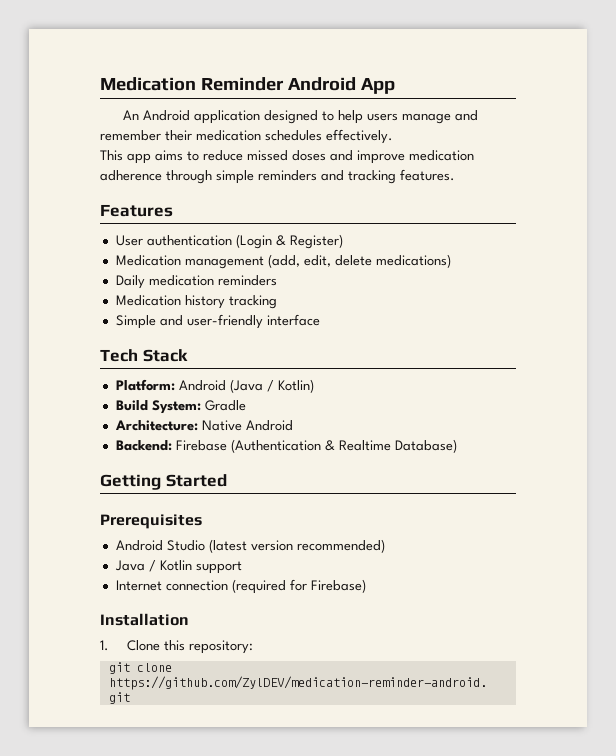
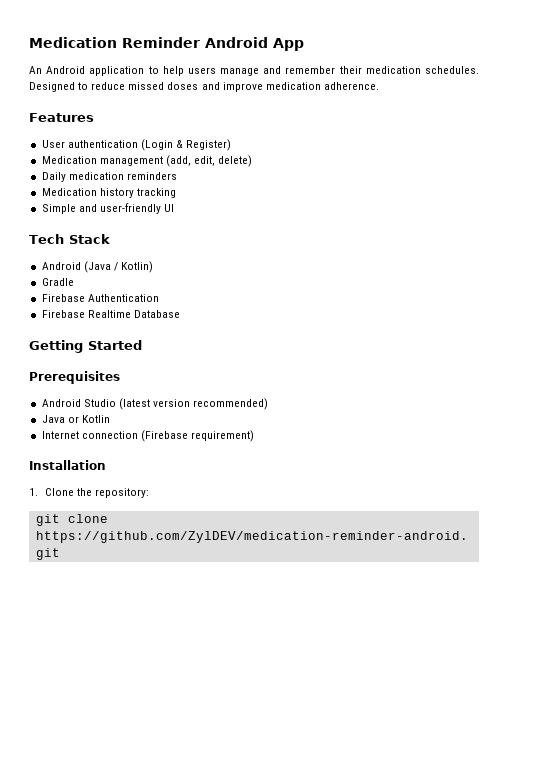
[264,110,319,124] designed -> (145, 71) none
[265,129,393,144] [100,150,183,164] schedules effectively. // This app aims -> [425,66,479,74] [29,82,75,92] schedules. Designed
[100,169,455,184] adherence through simple reminders and tracking features. -> [323,82,379,90] adherence.
[334,254,451,268] delete medications) -> [218,155,253,167] delete)
[266,314,320,326] interface -> [163,204,174,212] UI
[115,379,175,391] Platform: -> (110, 239) none
[115,400,201,414] Build System: -> (153, 267) none
[114,420,293,431] [115,439,457,453] Architecture: Native Android // Backend: Firebase (Authentication & Realtime Database) -> [41,294,159,302] [41,310,180,318] Firebase Authentication // Firebase Realtime Database
[148,560,156,572] / -> [67,416,79,423] or
[195,561,242,574] support -> (110, 419) none
[231,579,366,594] (required for Firebase) -> [140,430,254,442] (Firebase requirement)
[163,640,185,651] this -> [77,488,93,496] the

